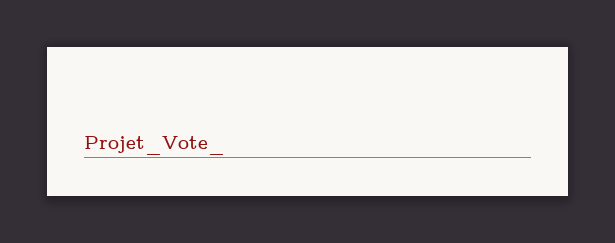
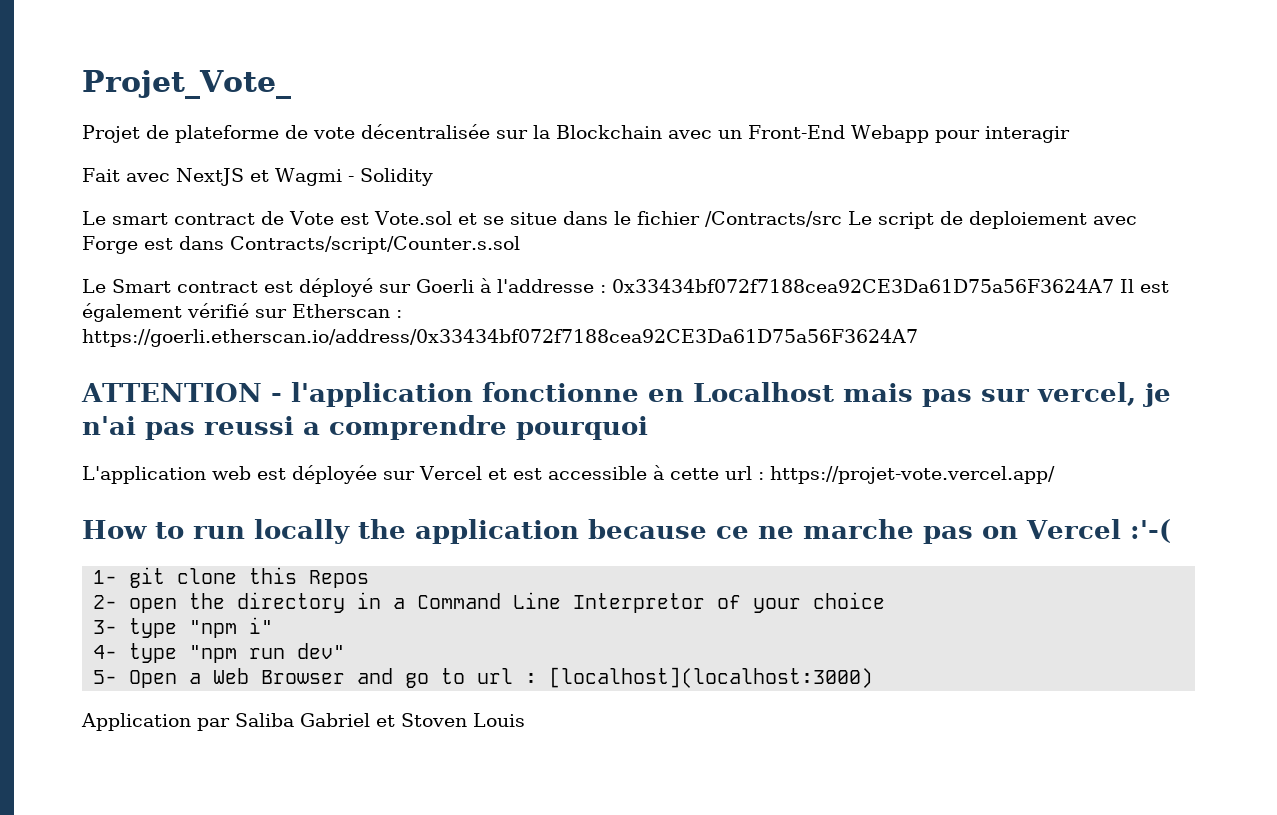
(225, 145) none -> [82,124,1070,143] [82,168,433,186] [82,211,1137,229] [82,236,520,254] [82,278,1169,297] [82,303,402,322] [82,329,918,347] [81,382,1171,407] [82,415,648,440] [82,465,1055,484] [82,519,1171,544] [93,567,370,588] [93,592,886,613] [93,617,274,638] [93,643,346,663] [93,667,874,688] [81,713,525,731] // Projet de plateforme de vote décentralisée sur la Blockchain avec un Front-End Webapp pour interagir // Fait avec NextJS et Wagmi - Solidity // Le smart contract de Vote est Vote.sol et se situe dans le fichier /Contracts/src Le script de deploiement avec Forge est dans Contracts/script/Counter.s.sol // Le Smart contract est déployé sur Goerli à l'addresse : 0x33434bf072f7188cea92CE3Da61D75a56F3624A7 Il est également vérifié sur Etherscan : https://goerli.etherscan.io/address/0x33434bf072f7188cea92CE3Da61D75a56F3624A7 // ATTENTION - l'application fonctionne en Localhost mais pas sur vercel, je n'ai pas reussi a comprendre pourquoi // L'application web est déployée sur Vercel et est accessible à cette url : https://projet-vote.vercel.app/ // How to run locally the application because ce ne marche pas on Vercel :'-( // 1- git clone this Repos // 2- open the directory in a Command Line Interpretor of your choice // 3- type "npm i" // 4- type "npm run dev" // 5- Open a Web Browser and go to url : [localhost](localhost:3000) // Application par Saliba Gabriel et Stoven Louis

